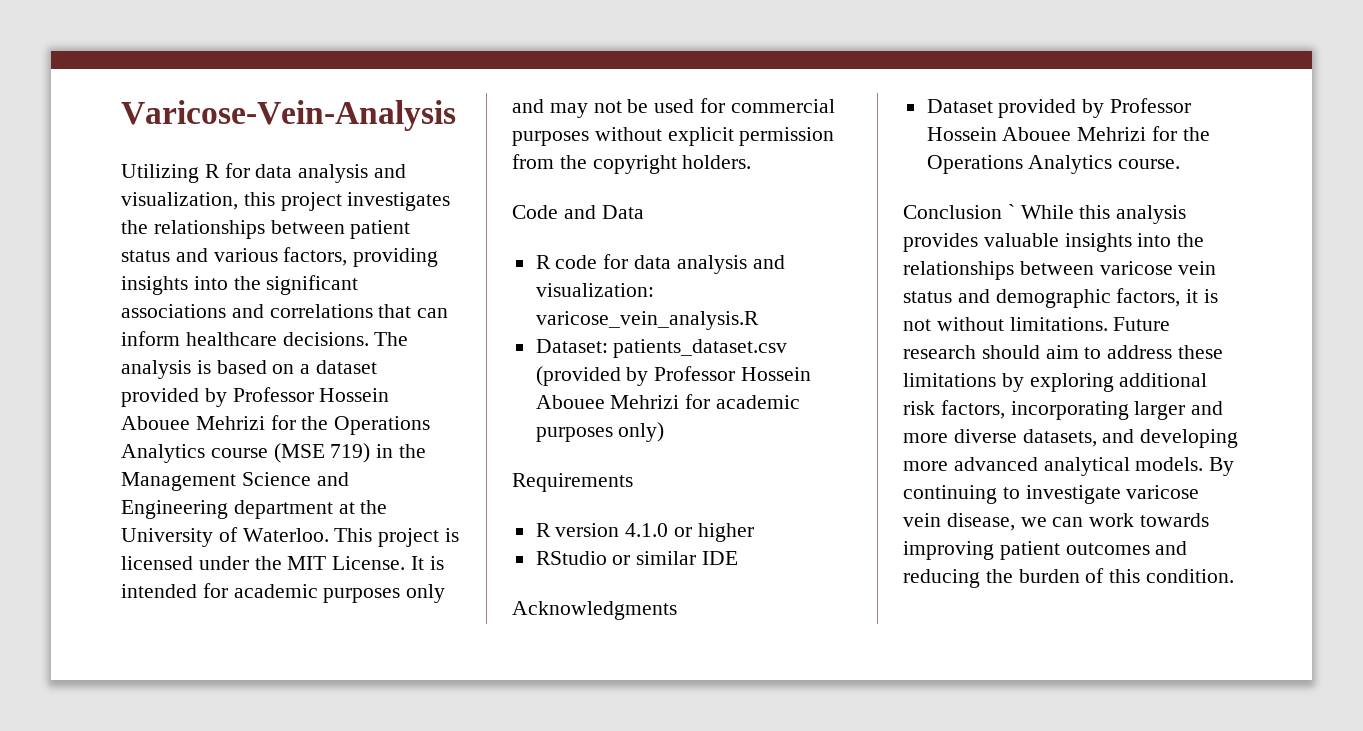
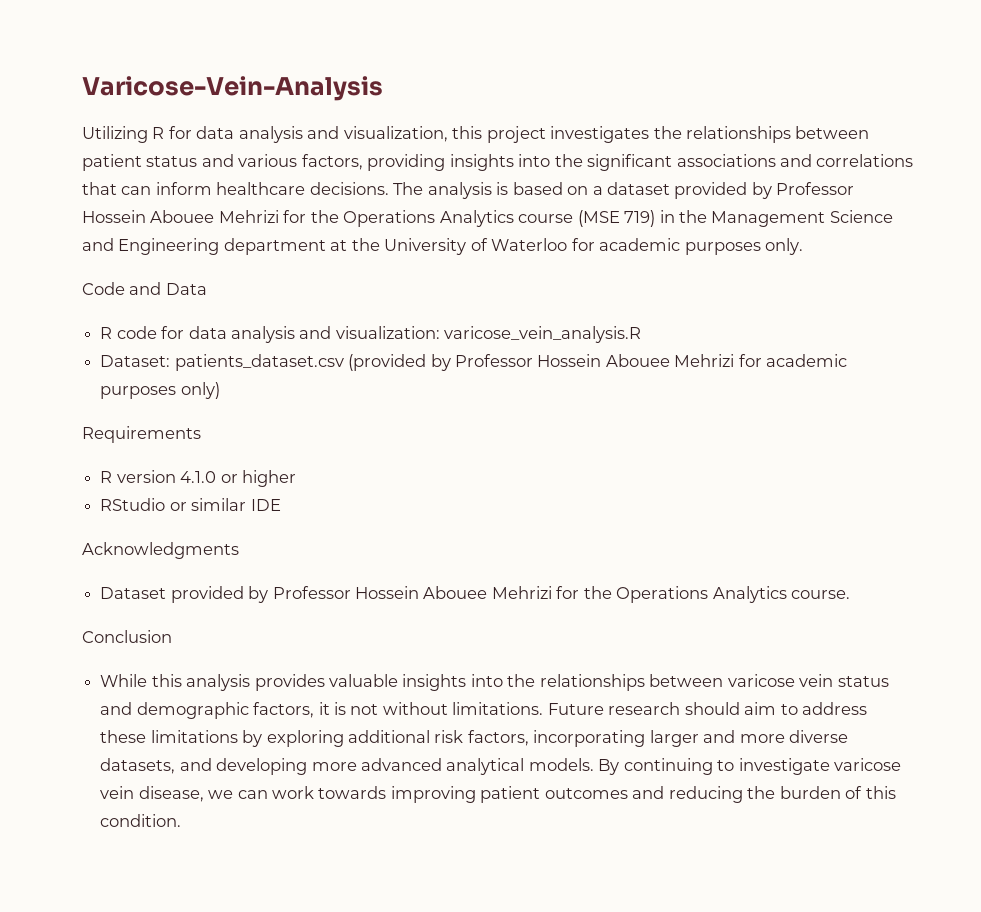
[242,528,460,547] [121,556,444,570] [121,583,446,603] [512,98,835,118] [512,127,835,146] [512,154,752,174] Waterloo. This project is licensed under the MIT License. It is intended for academic purposes only and may not be used for commercial purposes without explicit permission from the copyright holders. -> [491,238,804,255] Waterloo for academic purposes only.
[1007,204,1015,219] ` -> (172, 636) //

